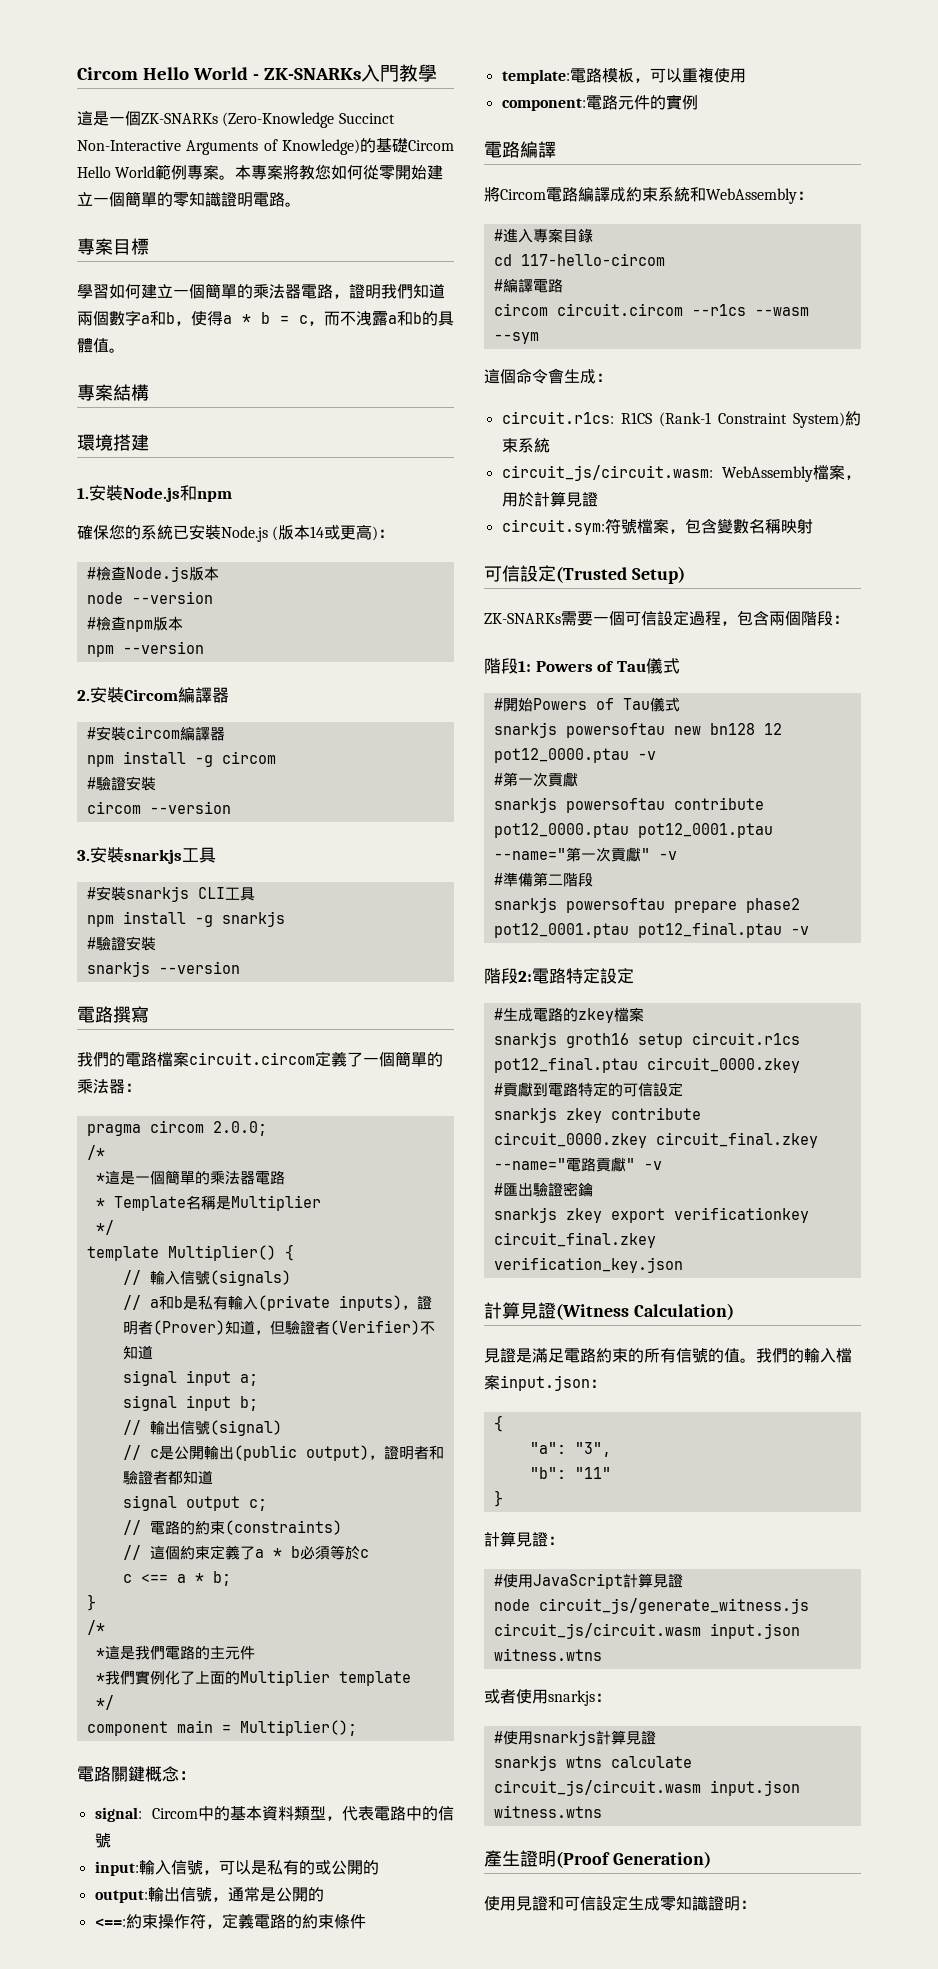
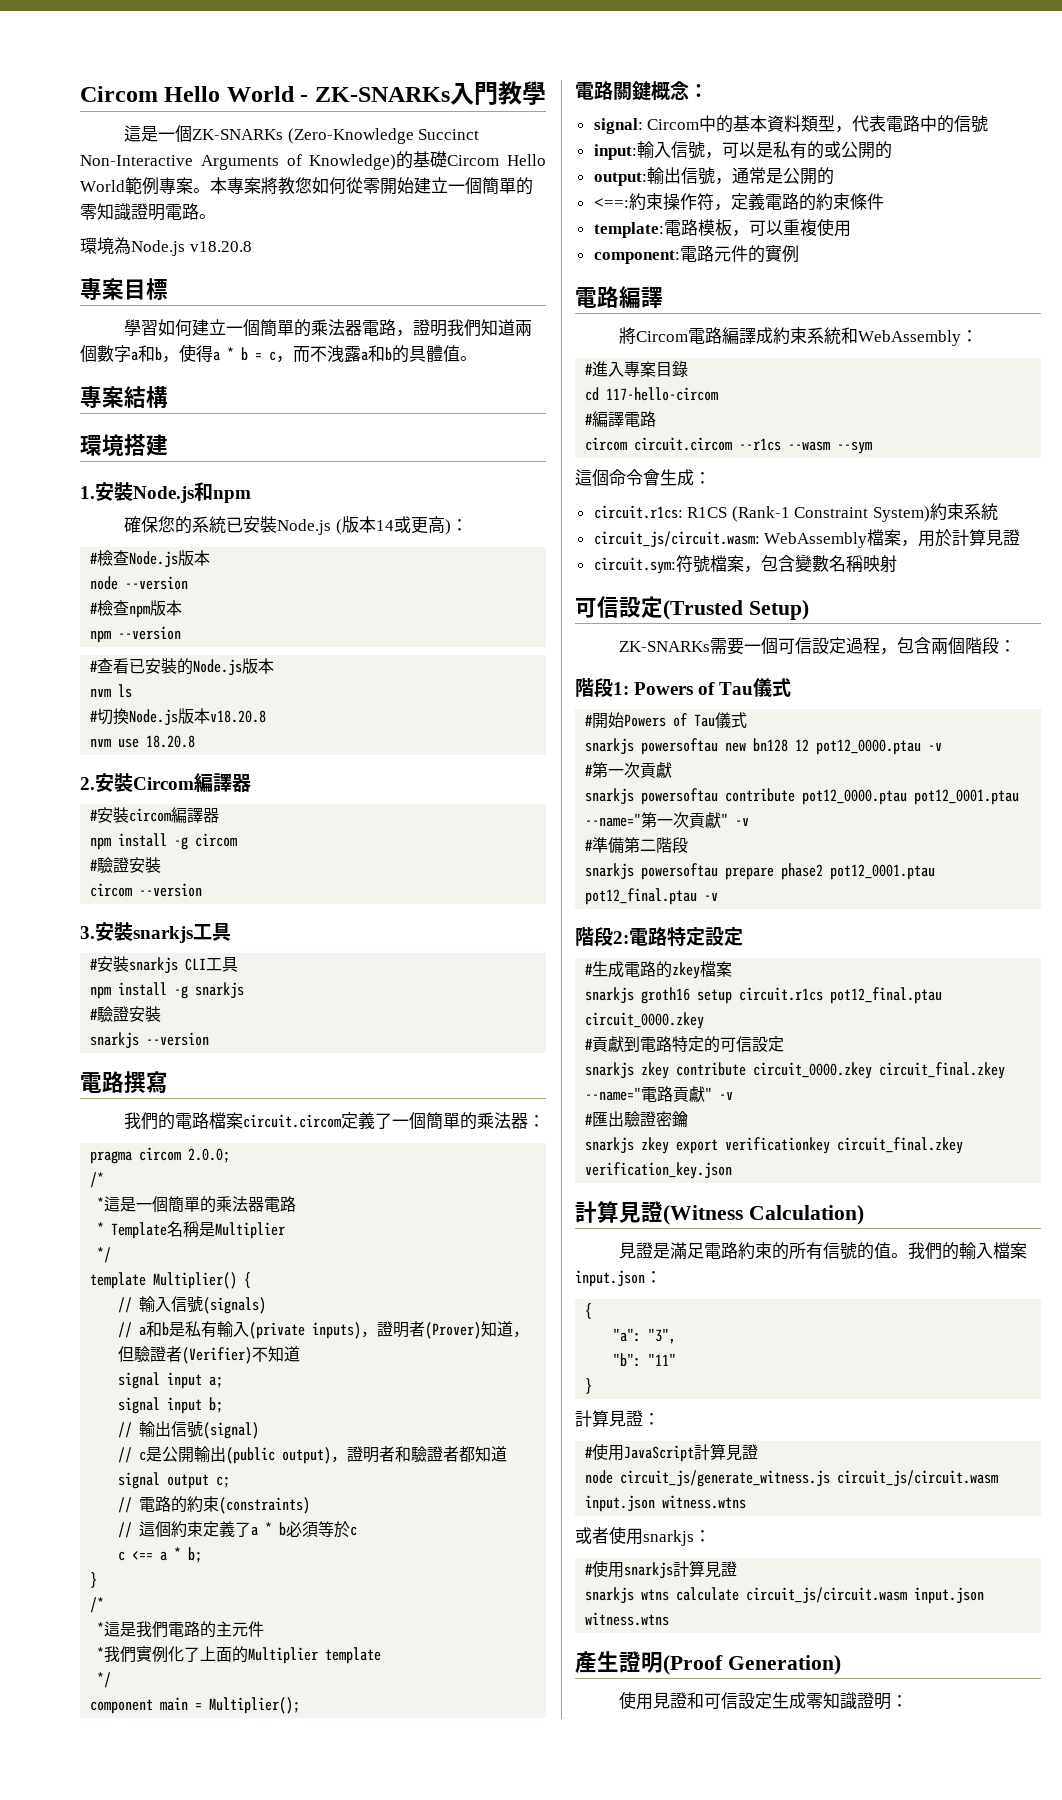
(301, 204) none -> [80,237,252,256] // 環境為Node.js v18.20.8
(204, 647) none -> [90,658,275,676] [90,684,133,698] [90,708,267,726] [90,735,196,748] // #查看已安裝的Node.js版本 // nvm ls // #切換Node.js版本v18.20.8 // nvm use 18.20.8

